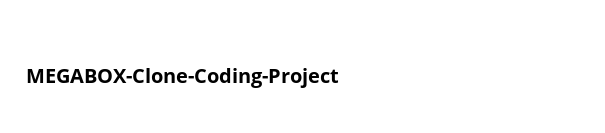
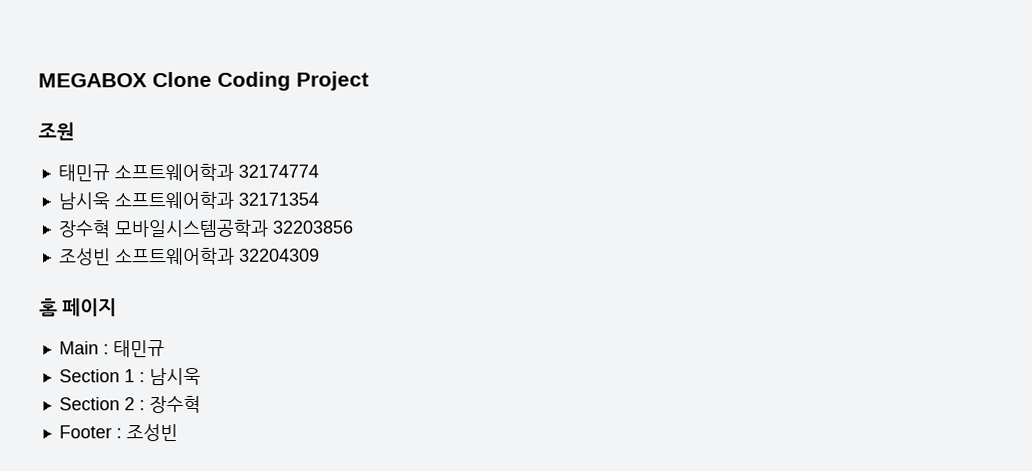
[26,68,339,88] MEGABOX-Clone-Coding-Project -> [38,71,369,91] [38,122,75,141] [57,163,319,182] [57,191,319,210] [57,219,353,238] [58,247,320,266] [39,298,118,317] [58,340,165,358] [58,367,201,386] [58,395,201,414] [58,424,178,442] MEGABOX Clone Coding Project // 조원 // 태민규 소프트웨어학과 32174774 // 남시욱 소프트웨어학과 32171354 // 장수혁 모바일시스템공학과 32203856 // 조성빈 소프트웨어학과 32204309 // 홈 페이지 // Main : 태민규 // Section 1 : 남시욱 // Section 2 : 장수혁 // Footer : 조성빈

